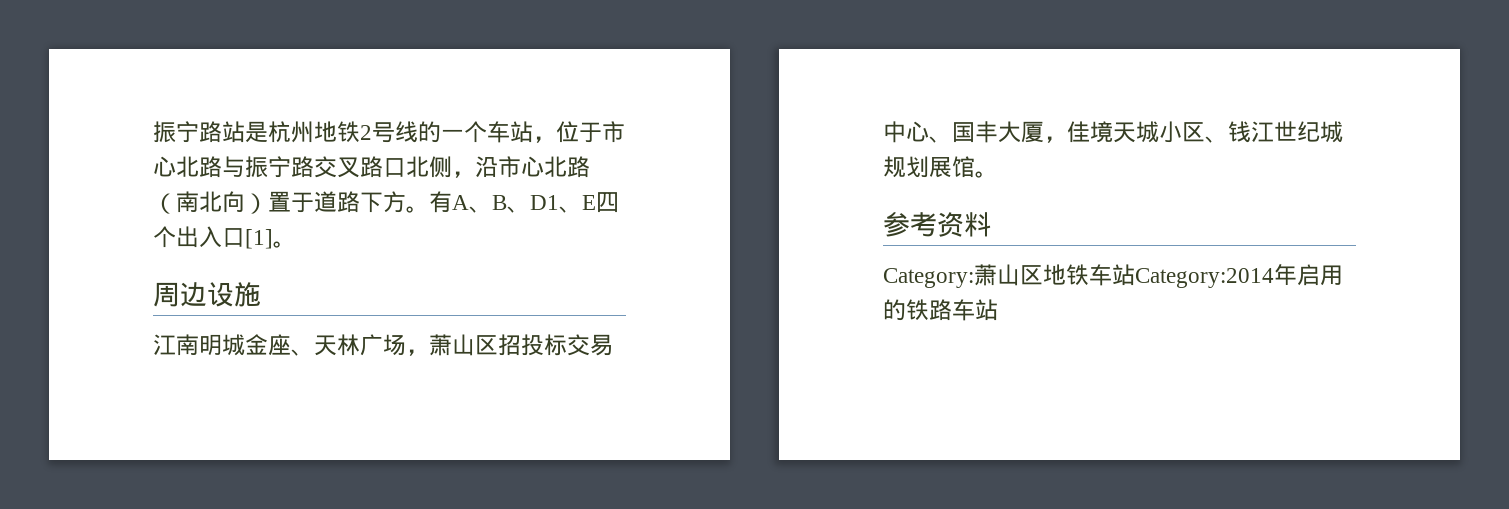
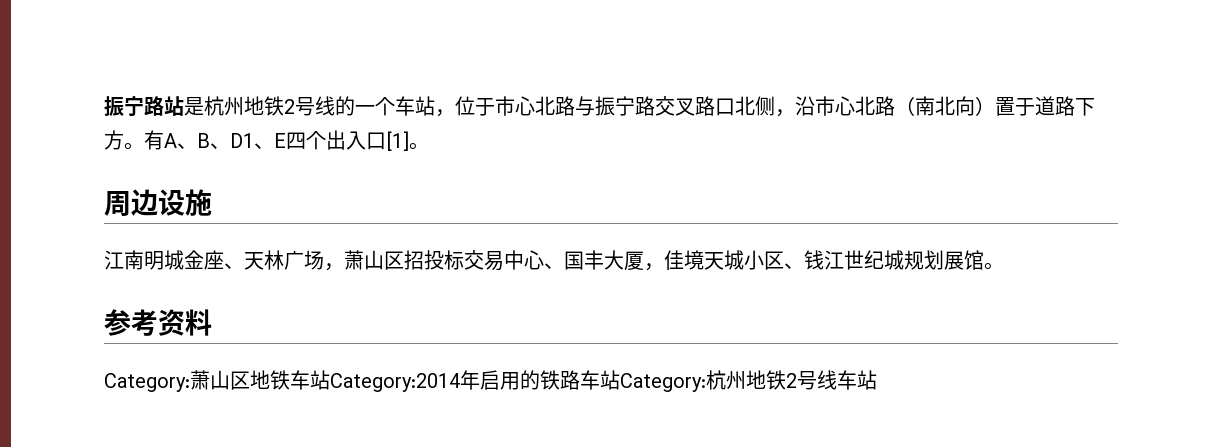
(998, 310) none -> [620,370,877,392] Category:杭州地铁2号线车站

